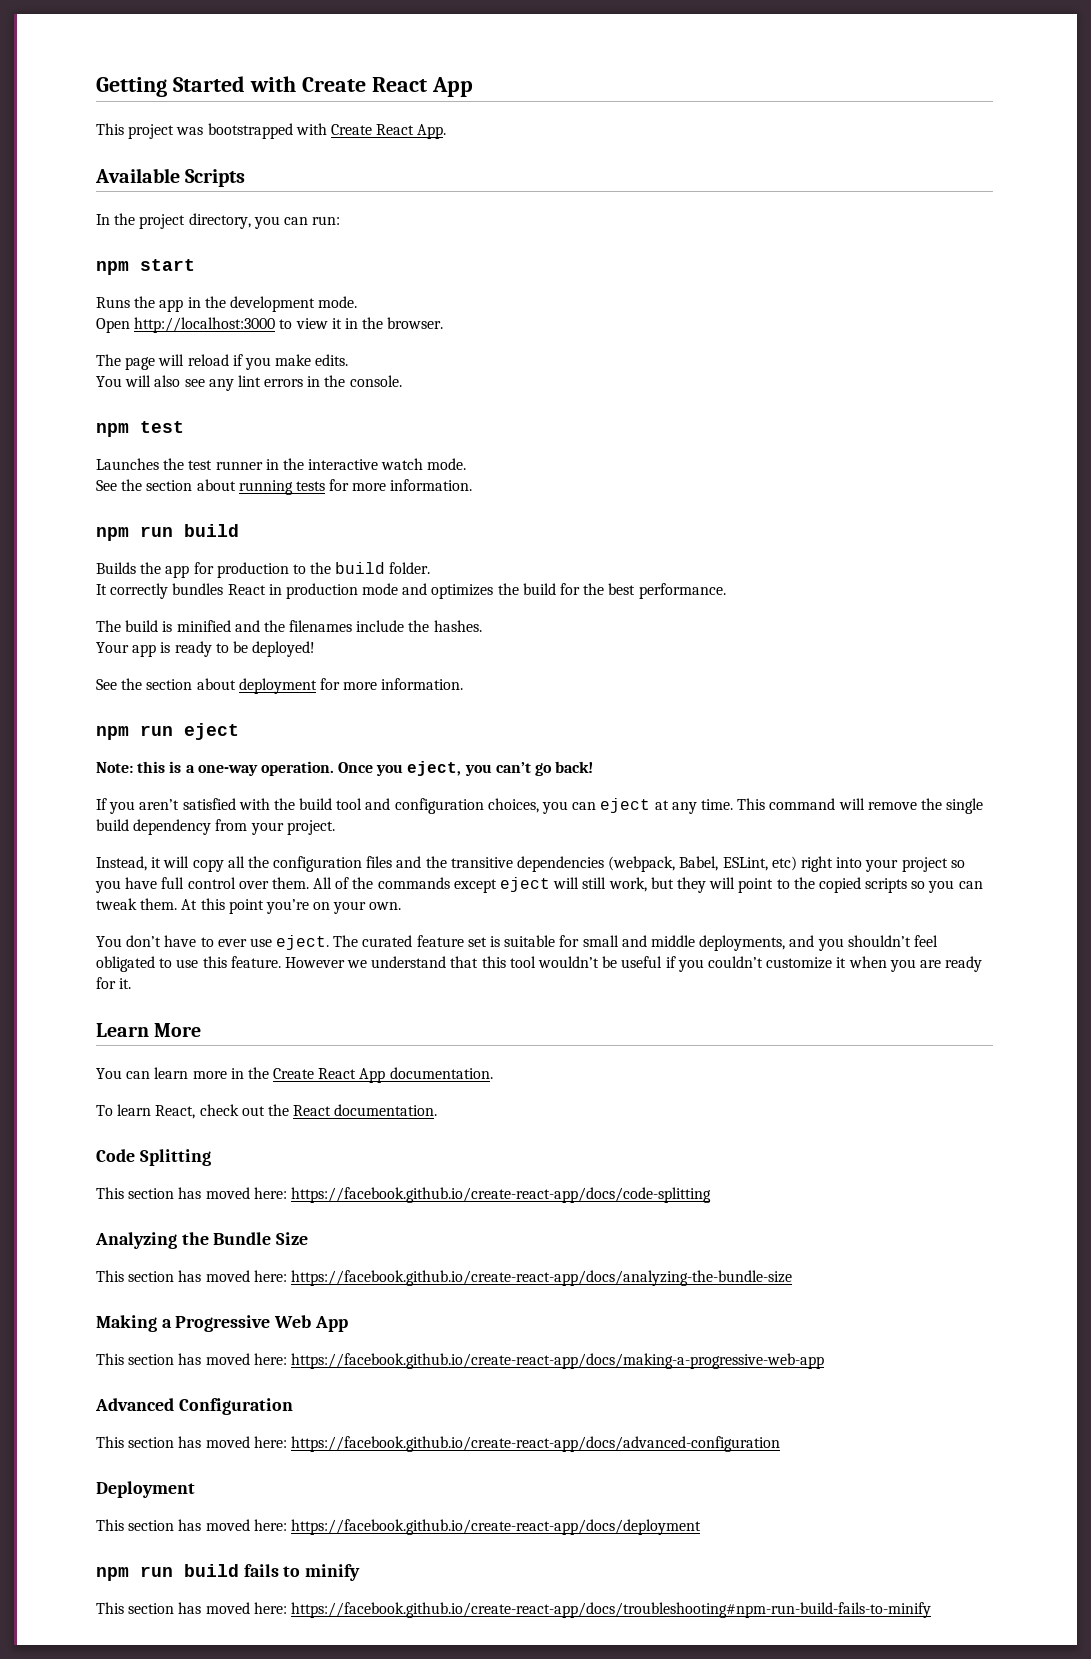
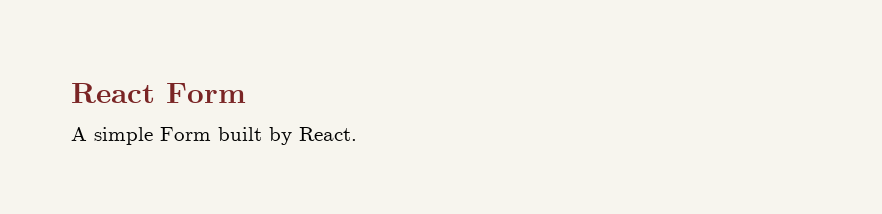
[96,76,473,97] [96,123,447,139] [95,168,246,187] [96,213,341,229] [96,259,195,275] [96,296,358,312] [96,317,444,333] [96,354,349,370] [96,375,402,391] [96,421,184,437] [96,458,467,470] [96,479,473,495] [96,524,239,541] [96,562,431,578] [96,583,726,599] [96,620,482,632] [96,641,316,657] [96,678,464,694] [96,723,239,740] [96,761,594,776] [96,798,984,814] [96,819,335,835] [96,856,965,872] [95,877,983,893] [96,898,402,914] [96,935,938,951] [96,956,983,972] [96,977,132,989] [96,1023,202,1037] [96,1067,493,1083] [96,1104,438,1119] [96,1149,211,1166] [96,1187,711,1203] [95,1232,309,1249] [96,1270,792,1286] [96,1315,348,1332] [96,1353,824,1369] [95,1398,293,1415] [96,1436,780,1452] [96,1481,195,1498] [96,1519,701,1535] [96,1564,361,1581] [96,1602,931,1618] Getting Started with Create React App // This project was bootstrapped with Create React App. // Available Scripts // In the project directory, you can run: // npm start // Runs the app in the development mode. // Open http://localhost:3000 to view it in the browser. // The page will reload if you make edits. // You will also see any lint errors in the console. // npm test // Launches the test runner in the interactive watch mode. // See the section about running tests for more information. // npm run build // Builds the app for production to the build folder. // It correctly bundles React in production mode and optimizes the build for the best performance. // The build is minified and the filenames include the hashes. // Your app is ready to be deployed! // See the section about deployment for more information. // npm run eject // Note: this is a one-way operation. Once you eject, you can’t go back! // If you aren’t satisfied with the build tool and configuration choices, you can eject at any time. This command will remove the single build dependency from your project. // Instead, it will copy all the configuration files and the transitive dependencies (webpack, Babel, ESLint, etc) right into your project so you have full control over them. All of the commands except eject will still work, but they will point to the copied scripts so you can tweak them. At this point you’re on your own. // You don’t have to ever use eject. The curated feature set is suitable for small and middle deployments, and you shouldn’t feel obligated to use this feature. However we understand that this tool wouldn’t be useful if you couldn’t customize it when you are ready for it. // Learn More // You can learn more in the Create React App documentation. // To learn React, check out the React documentation. // Code Splitting // This section has moved here: https://facebook.github.io/create-react-app/docs/code-splitting // Analyzing the Bundle Size // This section has moved here: https://facebook.github.io/create-react-app/docs/analyzing-the-bundle-size // Making a Progressive Web App // This section has moved here: https://facebook.github.io/create-react-app/docs/making-a-progressive-web-app // Advanced Configuration // This section has moved here: https://facebook.github.io/create-react-app/docs/advanced-configuration // Deployment // This section has moved here: https://facebook.github.io/create-react-app/docs/deployment // npm run build fails to minify // This section has moved here: https://facebook.github.io/create-react-app/docs/troubleshooting#npm-run-build-fails-to-minify -> [71,83,246,103] [71,127,357,145] React Form // A simple Form built by React.

